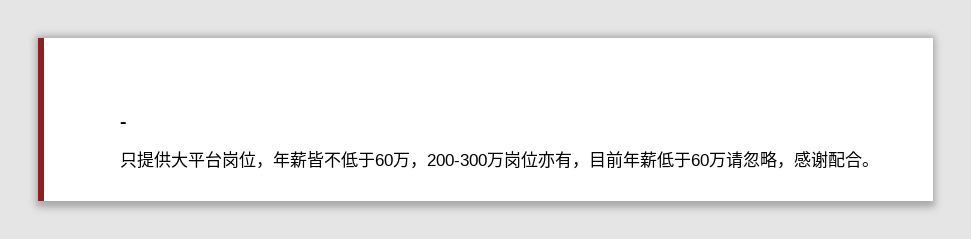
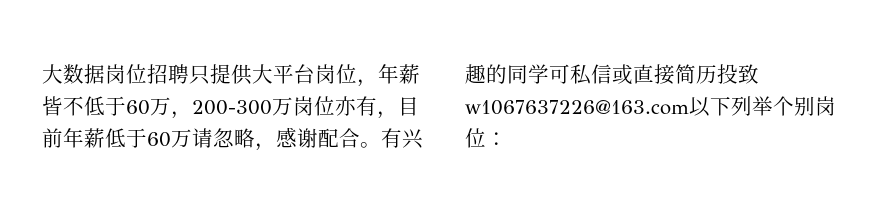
[120,122,127,128] - // -> [42,64,189,84] 大数据岗位招聘
(879, 164) none -> [381,128,423,149] [465,64,759,85] [465,96,836,117] [465,128,507,148] 有兴趣的同学可私信或直接简历投致w1067637226@163.com以下列举个别岗位：

